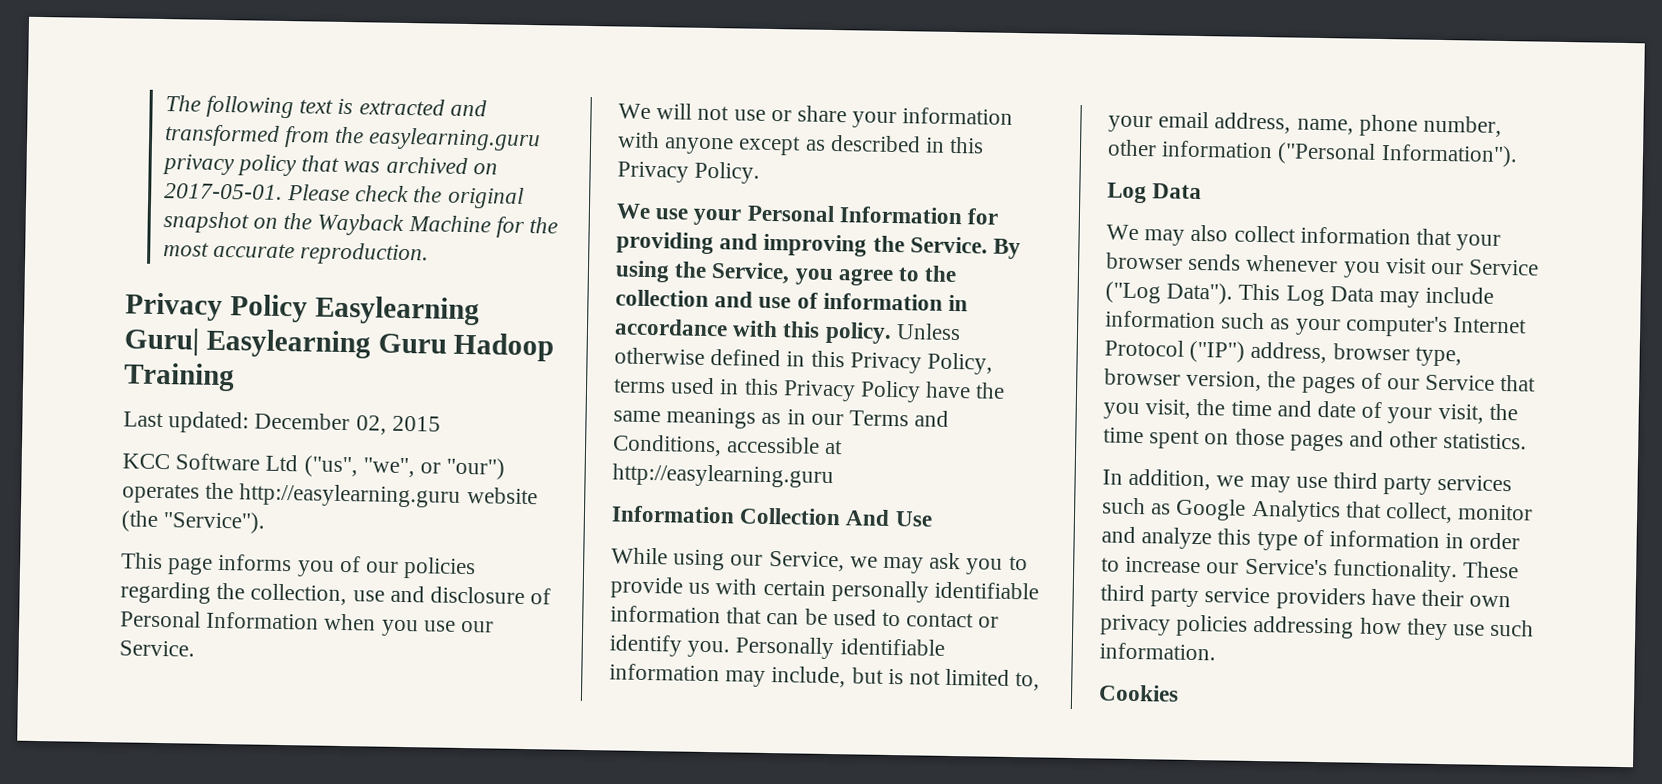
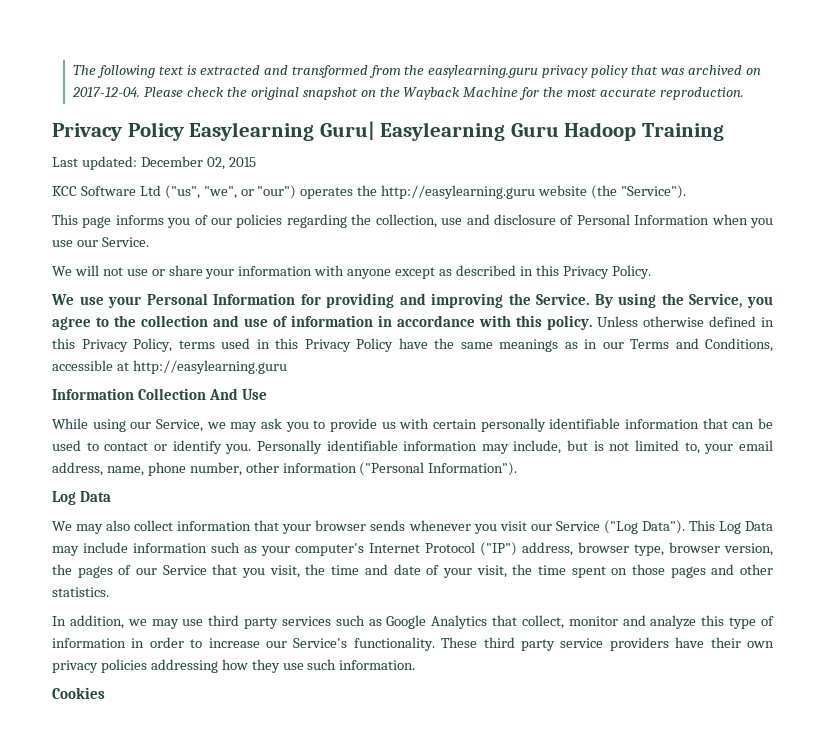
[163,183,283,200] 2017-05-01. -> [72,87,141,97] 2017-12-04.

